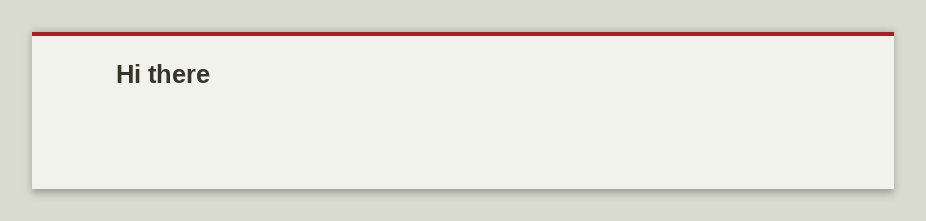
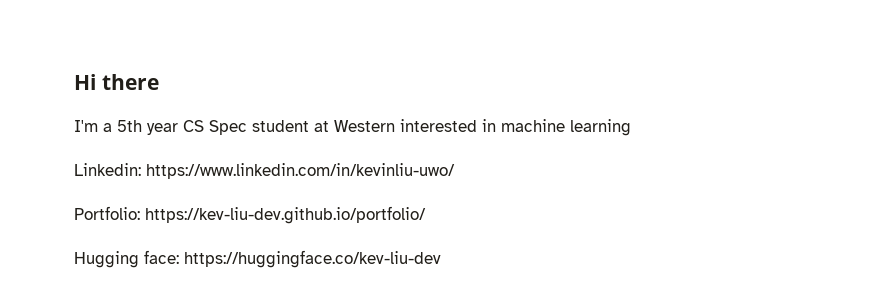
(210, 73) none -> [74,119,631,136] [74,163,455,179] [74,206,426,224] [74,250,441,268] // I'm a 5th year CS Spec student at Western interested in machine learning // Linkedin: https://www.linkedin.com/in/kevinliu-uwo/ // Portfolio: https://kev-liu-dev.github.io/portfolio/ // Hugging face: https://huggingface.co/kev-liu-dev

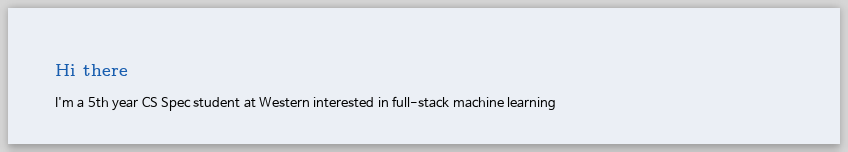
(496, 125) none -> [392,96,450,108] full-stack
[74,163,455,179] [74,206,426,224] [74,250,441,268] // Linkedin: https://www.linkedin.com/in/kevinliu-uwo/ // Portfolio: https://kev-liu-dev.github.io/portfolio/ // Hugging face: https://huggingface.co/kev-liu-dev -> (556, 104) none

